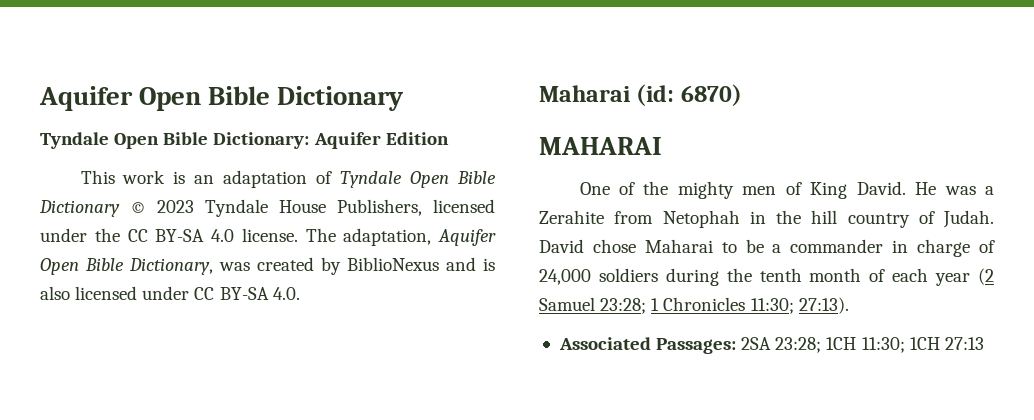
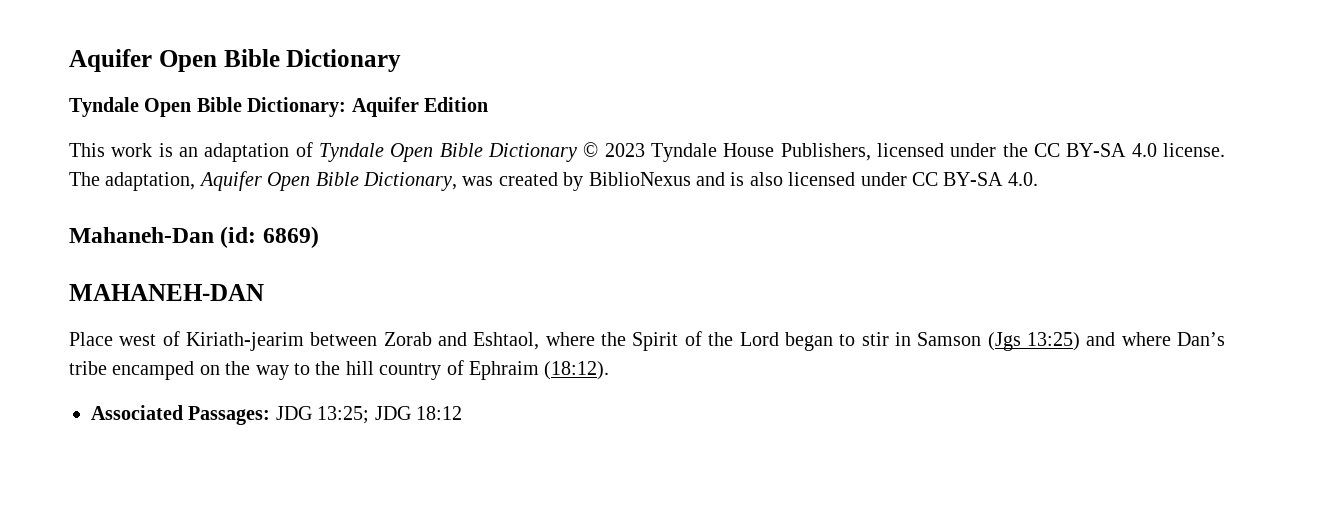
[539,84,742,106] [539,137,662,155] [579,181,994,199] [539,210,994,228] [539,239,995,257] [539,268,995,286] [539,297,849,314] [558,337,984,354] Maharai (id: 6870) // MAHARAI // One of the mighty men of King David. He was a Zerahite from Netophah in the hill country of Judah. David chose Maharai to be a commander in charge of 24,000 soldiers during the tenth month of each year (2 Samuel 23:28; 1 Chronicles 11:30; 27:13). // Associated Passages: 2SA 23:28; 1CH 11:30; 1CH 27:13 -> [69,226,319,248] [69,284,264,301] [69,331,1225,351] [69,360,610,380] [91,405,462,425] Mahaneh-Dan (id: 6869) // MAHANEH-DAN // Place west of Kiriath-jearim between Zorab and Eshtaol, where the Spirit of the Lord began to stir in Samson (Jgs 13:25) and where Dan’s tribe encamped on the way to the hill country of Ephraim (18:12). // Associated Passages: JDG 13:25; JDG 18:12

